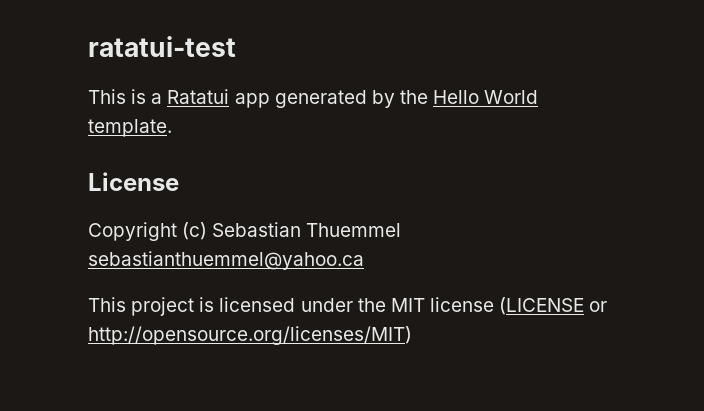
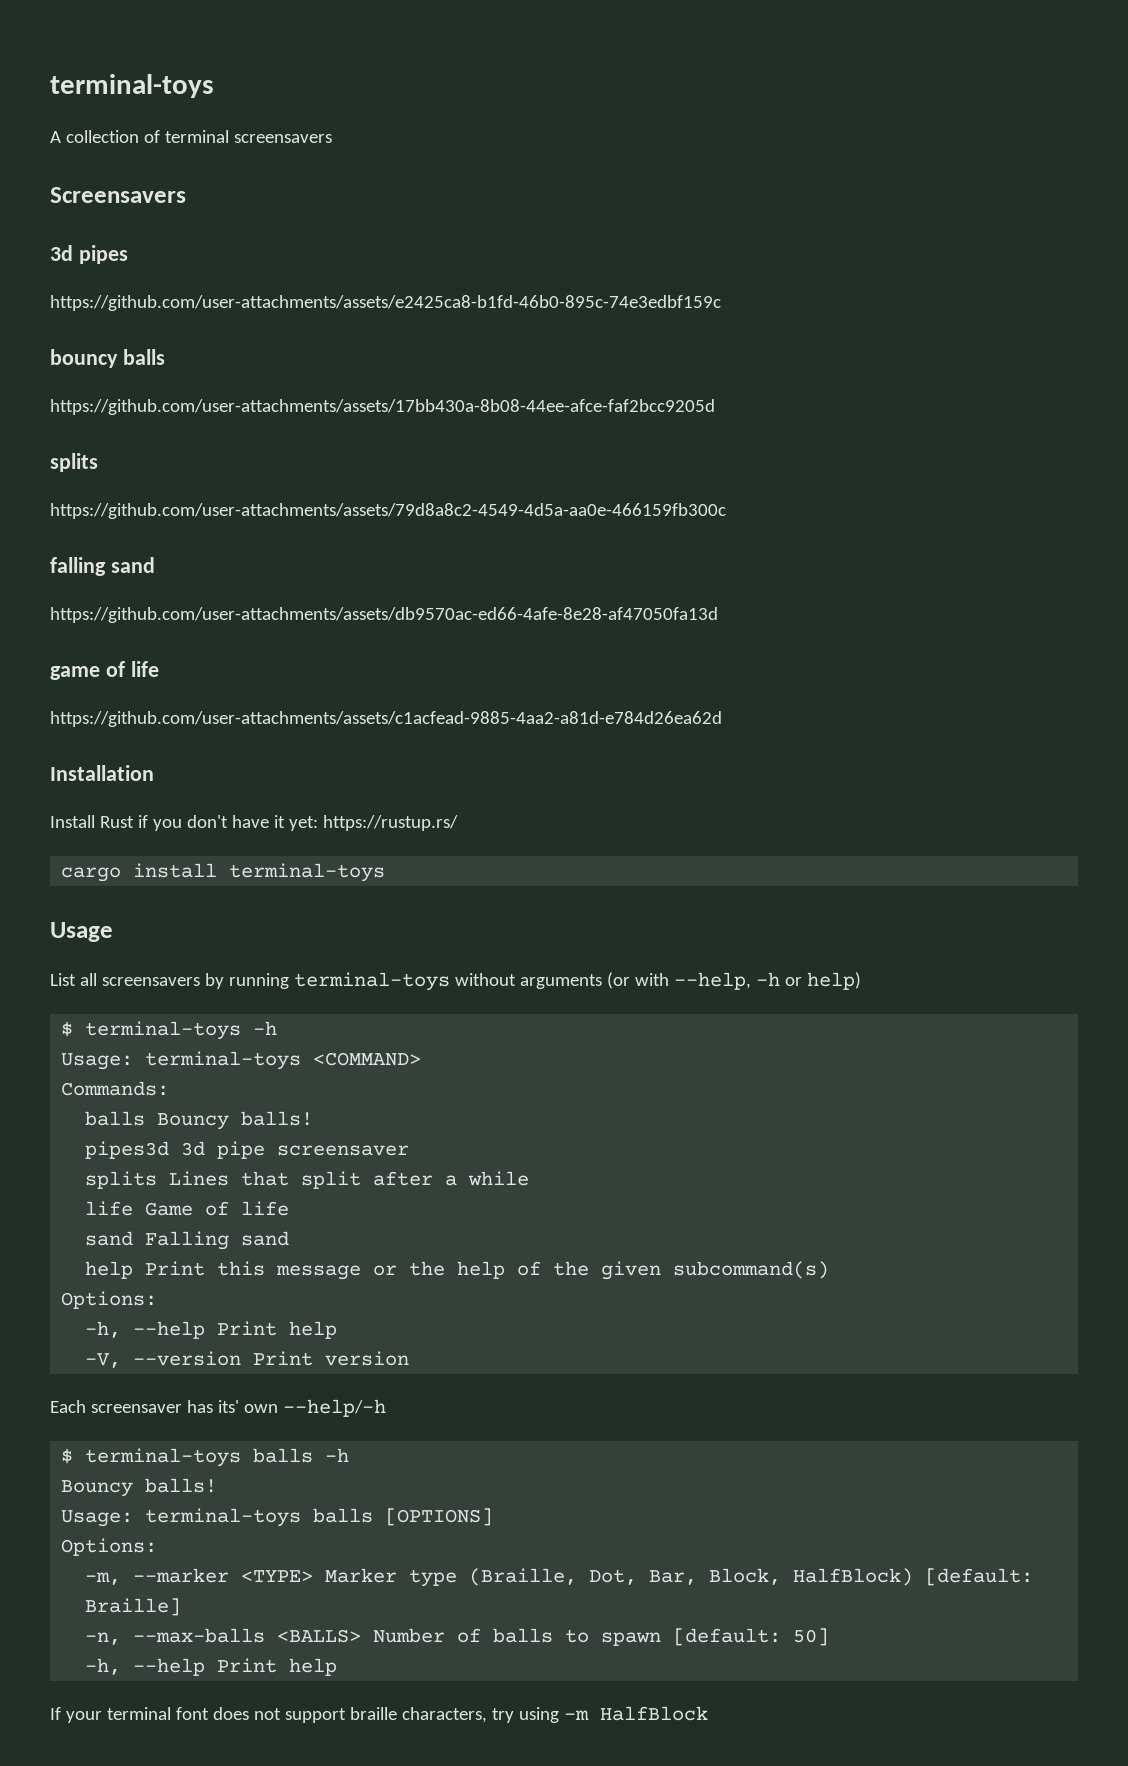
[88,36,236,57] [88,89,539,108] [88,119,172,137] [88,172,179,191] [88,222,402,241] [88,251,364,270] [88,297,608,316] [88,326,412,345] ratatui-test // This is a Ratatui app generated by the Hello World template. // License // Copyright (c) Sebastian Thuemmel sebastianthuemmel@yahoo.ca // This project is licensed under the MIT license (LICENSE or http://opensource.org/licenses/MIT) -> [50,74,214,98] [50,130,332,143] [50,187,186,203] [50,245,128,264] [50,295,721,311] [50,349,165,368] [50,399,715,415] [50,453,98,472] [50,503,726,519] [50,557,155,576] [50,607,718,623] [50,661,159,680] [50,711,722,727] [50,765,154,781] [50,815,458,831] [61,863,386,882] [50,922,113,942] [50,972,861,991] [61,1021,278,1040] [61,1051,422,1070] [61,1081,170,1096] [85,1111,314,1130] [85,1141,410,1159] [85,1171,530,1189] [85,1201,290,1216] [85,1231,290,1250] [85,1261,830,1280] [61,1291,158,1309] [85,1321,338,1339] [85,1351,410,1368] [50,1399,386,1417] [61,1448,350,1467] [61,1478,218,1497] [61,1508,494,1527] [61,1538,158,1556] [85,1568,1034,1587] [85,1598,182,1616] [85,1628,830,1646] [85,1658,338,1676] [50,1706,708,1723] terminal-toys // A collection of terminal screensavers // Screensavers // 3d pipes // https://github.com/user-attachments/assets/e2425ca8-b1fd-46b0-895c-74e3edbf159c // bouncy balls // https://github.com/user-attachments/assets/17bb430a-8b08-44ee-afce-faf2bcc9205d // splits // https://github.com/user-attachments/assets/79d8a8c2-4549-4d5a-aa0e-466159fb300c // falling sand // https://github.com/user-attachments/assets/db9570ac-ed66-4afe-8e28-af47050fa13d // game of life // https://github.com/user-attachments/assets/c1acfead-9885-4aa2-a81d-e784d26ea62d // Installation // Install Rust if you don't have it yet: https://rustup.rs/ // cargo install terminal-toys // Usage // List all screensavers by running terminal-toys without arguments (or with --help, -h or help) // $ terminal-toys -h // Usage: terminal-toys <COMMAND> // Commands: // balls Bouncy balls! // pipes3d 3d pipe screensaver // splits Lines that split after a while // life Game of life // sand Falling sand // help Print this message or the help of the given subcommand(s) // Options: // -h, --help Print help // -V, --version Print version // Each screensaver has its' own --help/-h // $ terminal-toys balls -h // Bouncy balls! // Usage: terminal-toys balls [OPTIONS] // Options: // -m, --marker <TYPE> Marker type (Braille, Dot, Bar, Block, HalfBlock) [default: Braille] // -n, --max-balls <BALLS> Number of balls to spawn [default: 50] // -h, --help Print help // If your terminal font does not support braille characters, try using -m HalfBlock

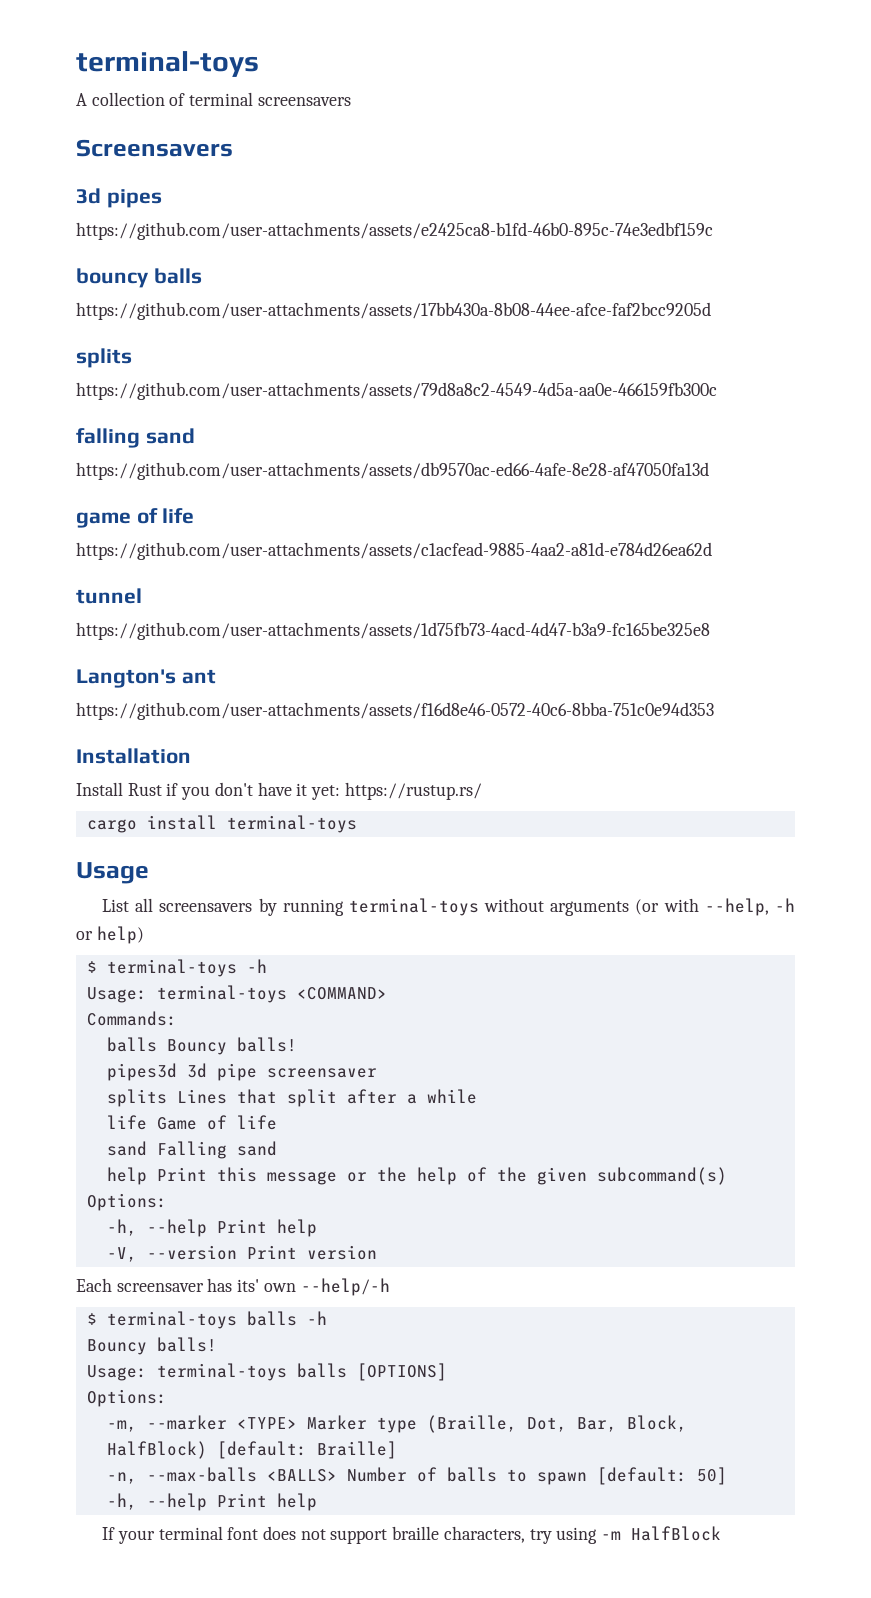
(722, 719) none -> [76,588,142,604] [76,622,710,640] [76,669,216,688] [76,702,714,720] // tunnel // https://github.com/user-attachments/assets/1d75fb73-4acd-4d47-b3a9-fc165be325e8 // Langton's ant // https://github.com/user-attachments/assets/f16d8e46-0572-40c6-8bba-751c0e94d353

